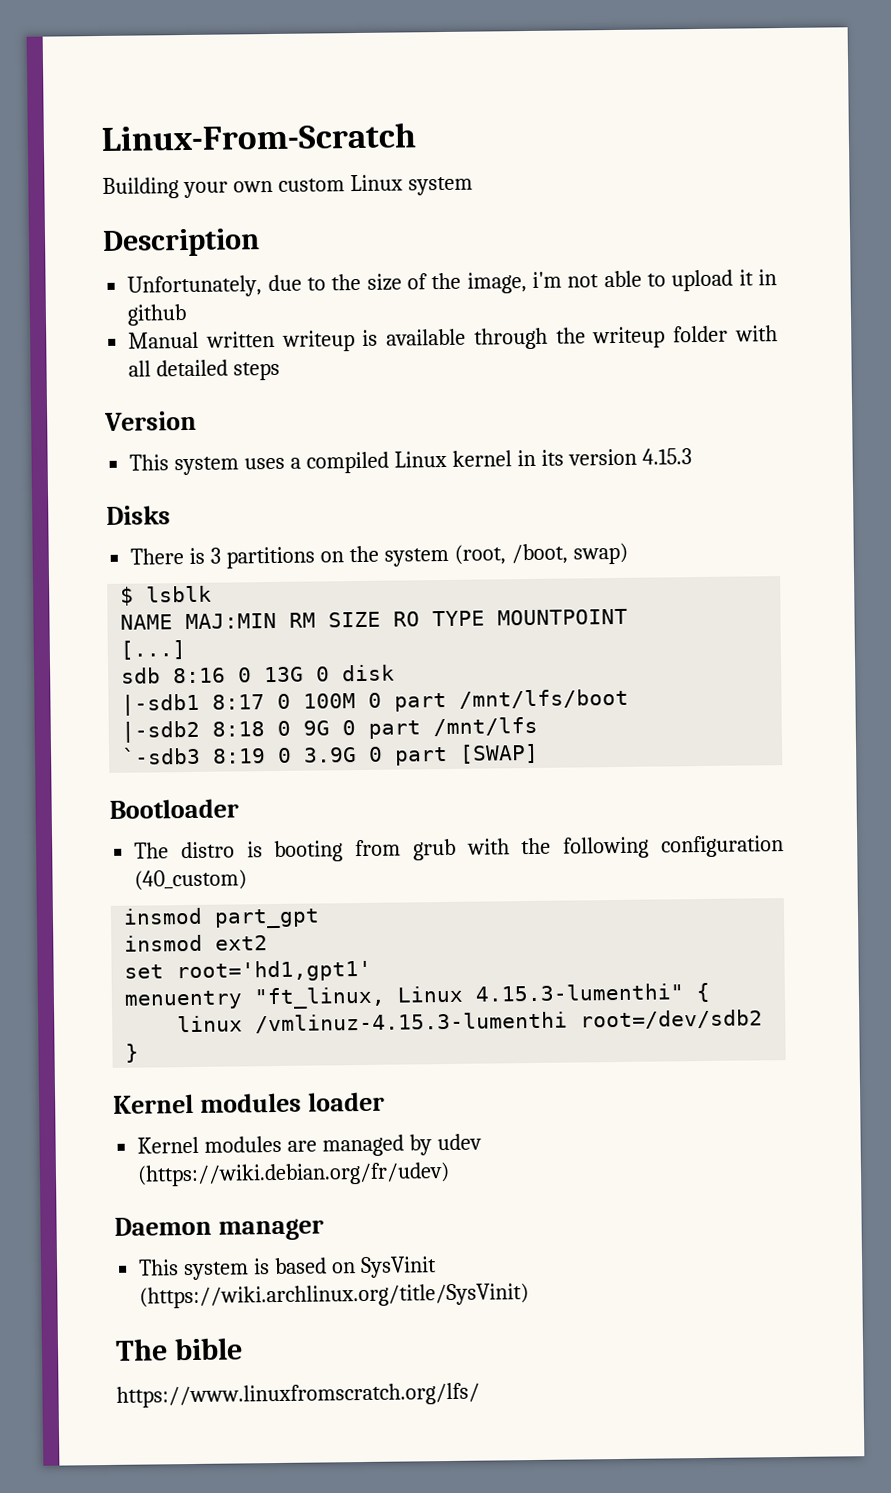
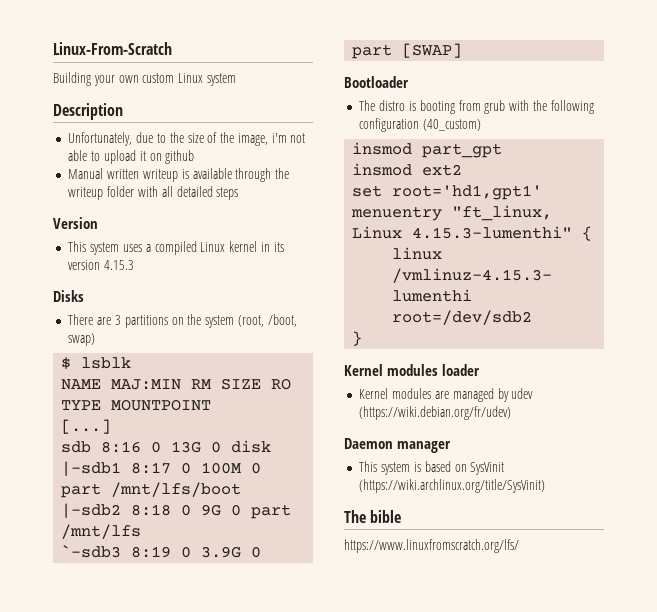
[758,269,778,286] in -> [149,153,162,161] on
[189,547,206,564] is -> [97,317,112,325] are

